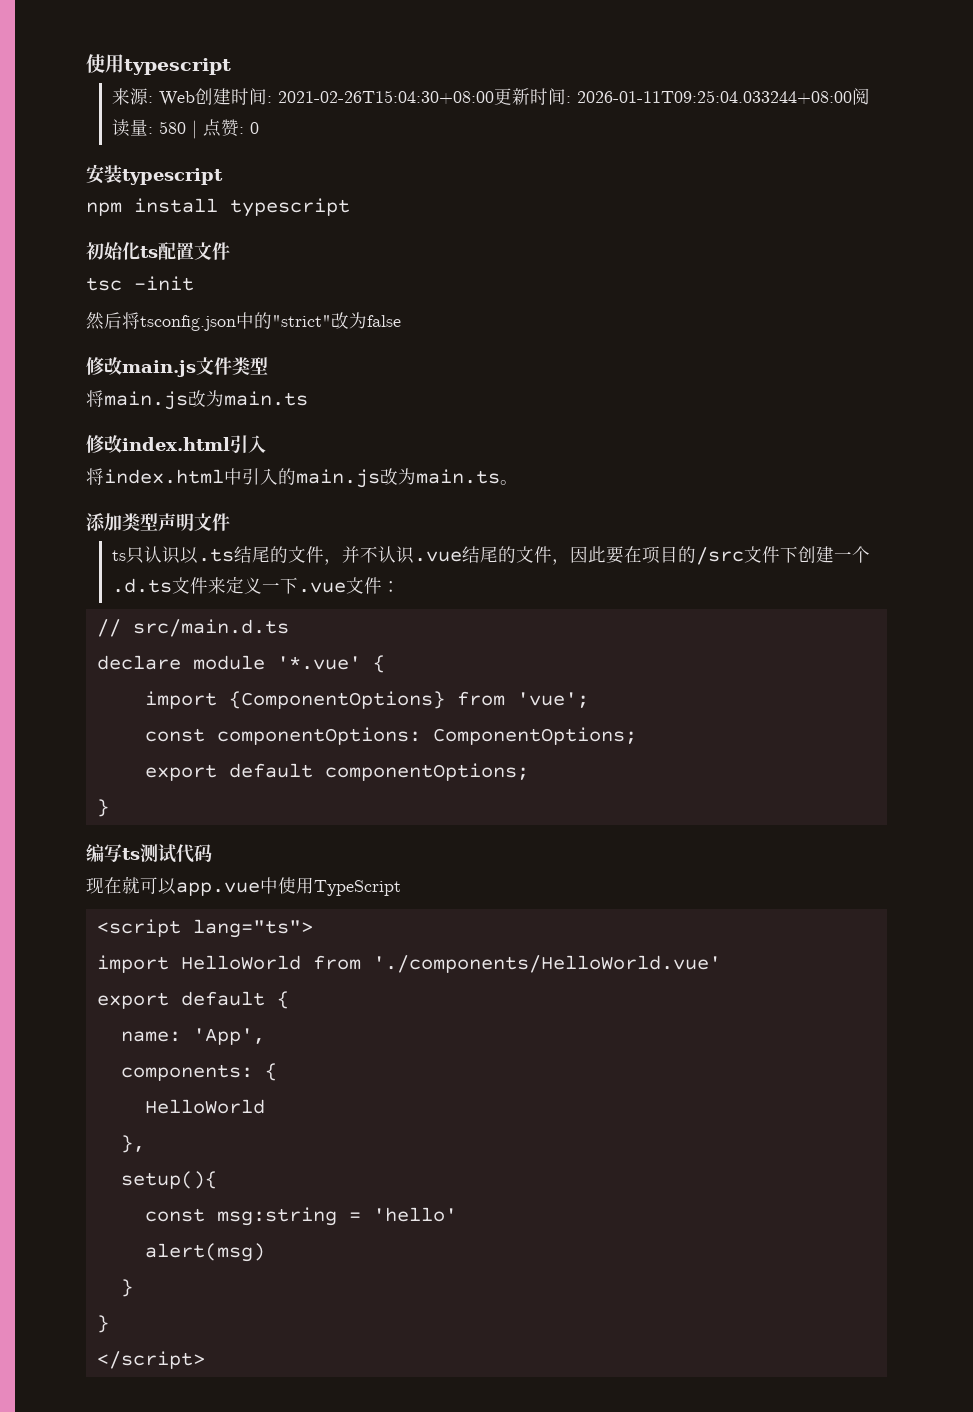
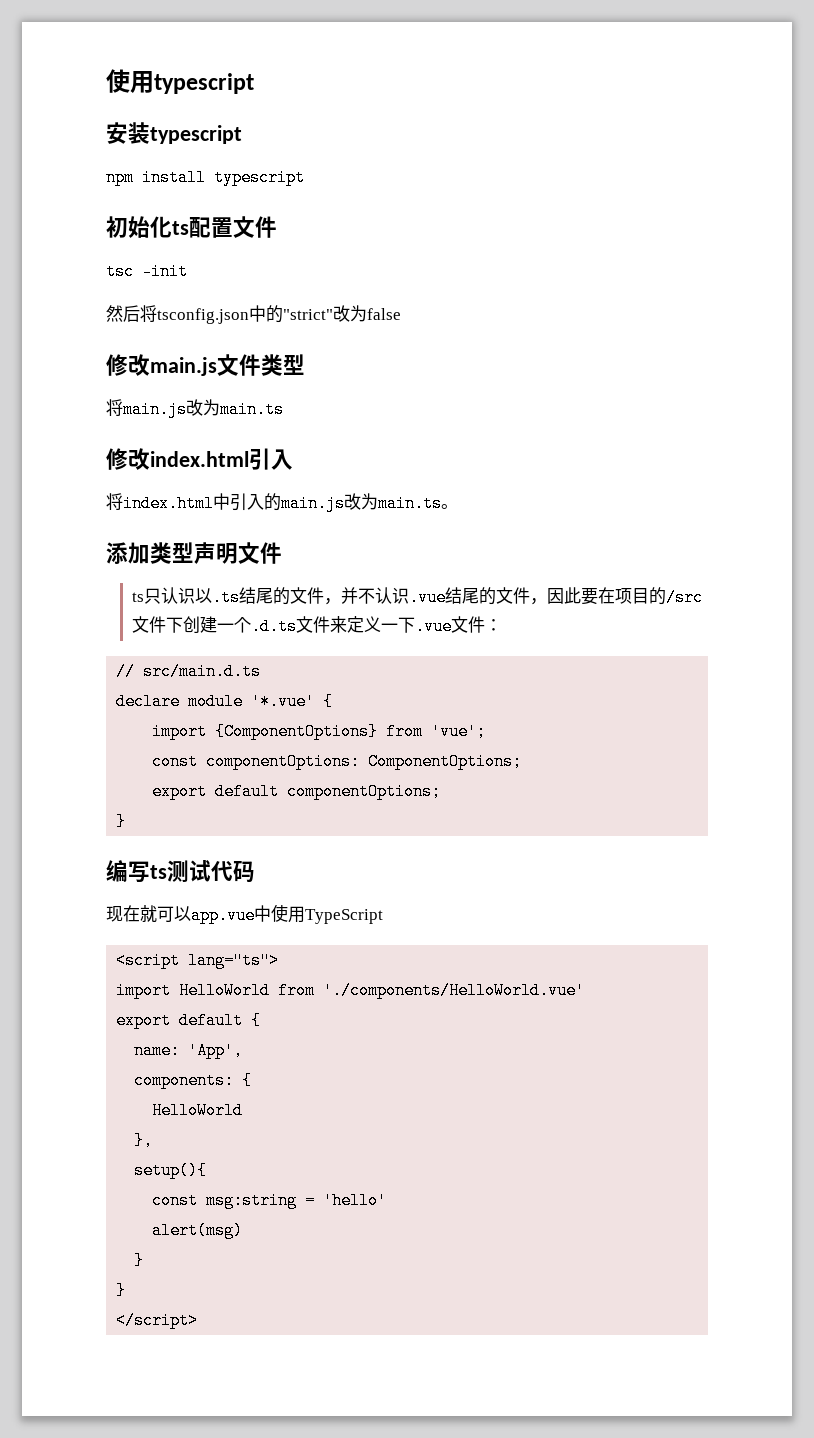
[111,88,870,106] [111,119,259,139] // 来源: Web创建时间: 2021-02-26T15:04:30+08:00更新时间: 2026-01-11T09:25:04.033244+08:00阅读量: 580 | 点赞: 0 -> (254, 83) none

